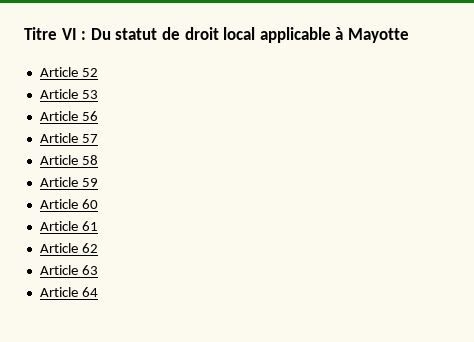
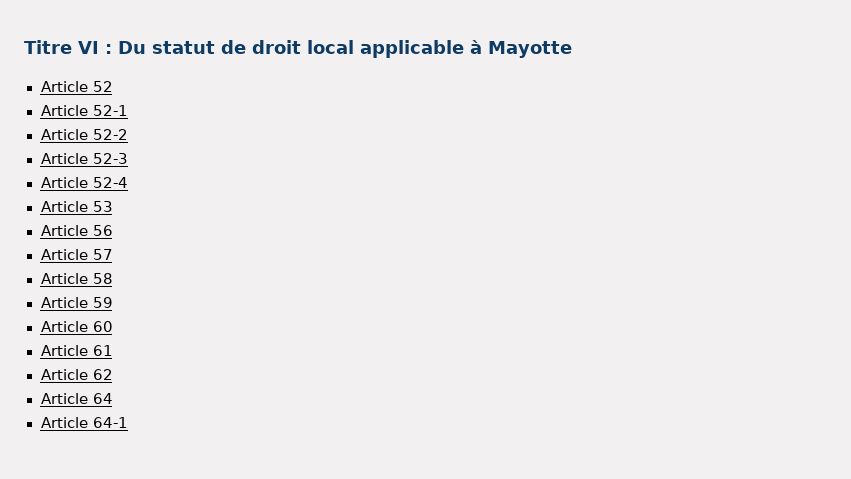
(98, 72) none -> [40,105,128,116] [40,129,128,140] [40,153,128,164] [40,177,128,188] // Article 52-1 // Article 52-2 // Article 52-3 // Article 52-4
[81,265,98,275] [39,287,98,297] 63 // Article 64 -> [92,393,113,404] [40,417,128,428] 64 // Article 64-1

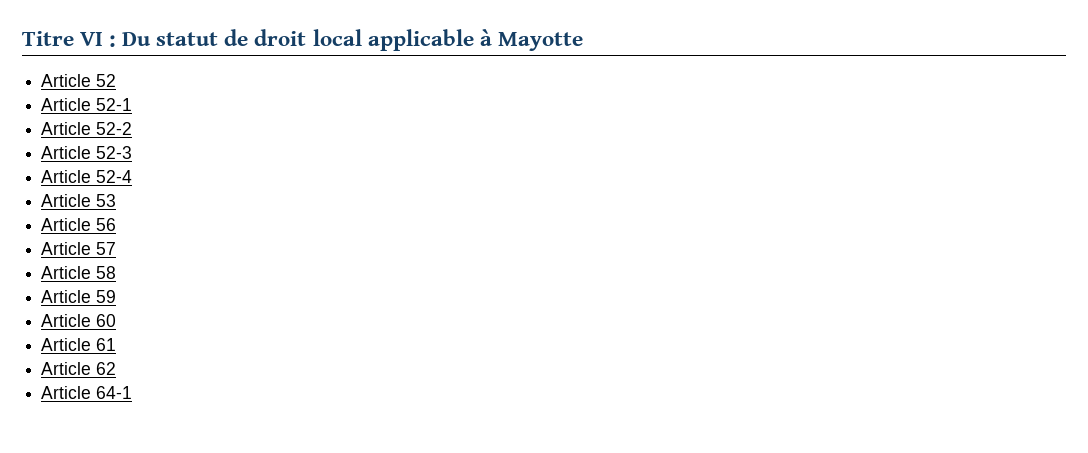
[40,393,113,404] // Article 64 -> (117, 368) none

